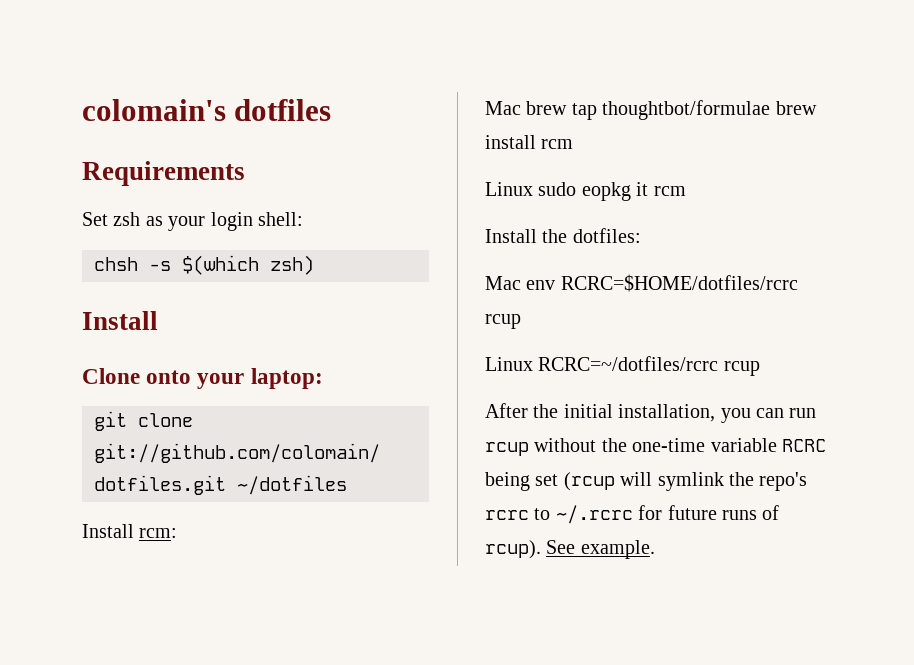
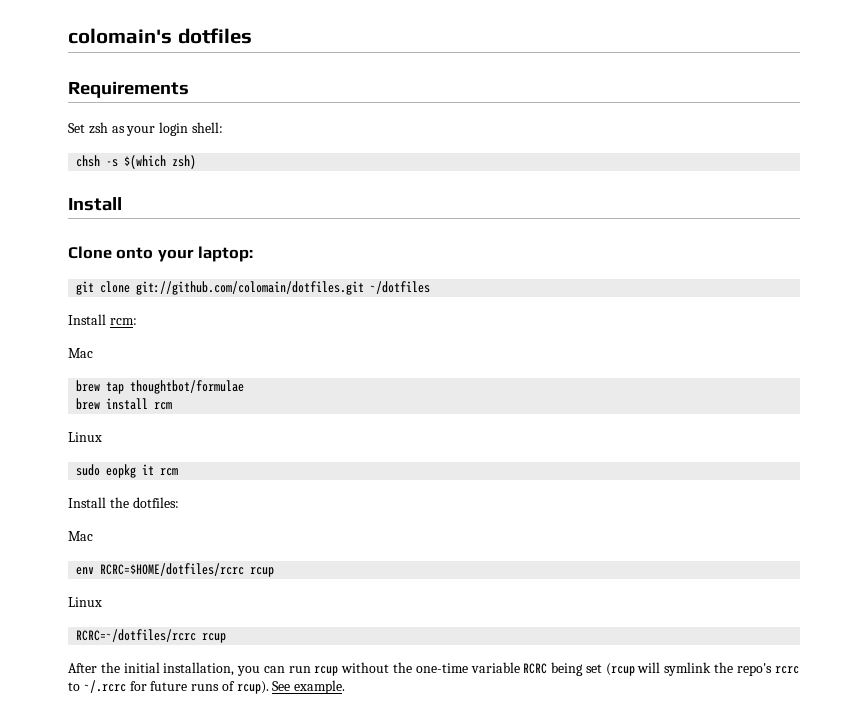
(521, 108) none -> (93, 353) //
(771, 110) none -> (245, 387) //
(533, 189) none -> (102, 437) //
(521, 283) none -> (93, 536) //
(533, 364) none -> (102, 602) //

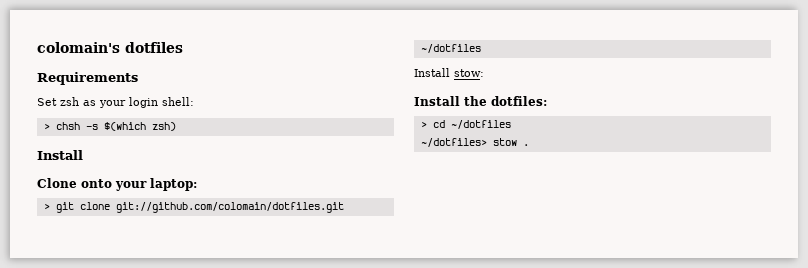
(223, 127) none -> [43,123,50,130] >
(254, 254) none -> [43,203,50,210] >
[109,318,137,325] [68,348,93,358] [76,380,245,394] [76,398,173,410] [68,432,102,442] [76,464,179,478] [68,497,179,508] [68,531,93,541] [76,563,275,577] [68,597,102,607] [76,629,227,643] [68,662,799,676] [68,680,346,694] rcm: // Mac // brew tap thoughtbot/formulae // brew install rcm // Linux // sudo eopkg it rcm // Install the dotfiles: // Mac // env RCRC=$HOME/dotfiles/rcrc rcup // Linux // RCRC=~/dotfiles/rcrc rcup // After the initial installation, you can run rcup without the one-time variable RCRC being set (rcup will symlink the repo's rcrc to ~/.rcrc for future runs of rcup). See example. -> [454,69,484,77] [414,96,547,106] [420,120,511,129] [420,138,529,147] stow: // Install the dotfiles: // > cd ~/dotfiles // ~/dotfiles> stow .

